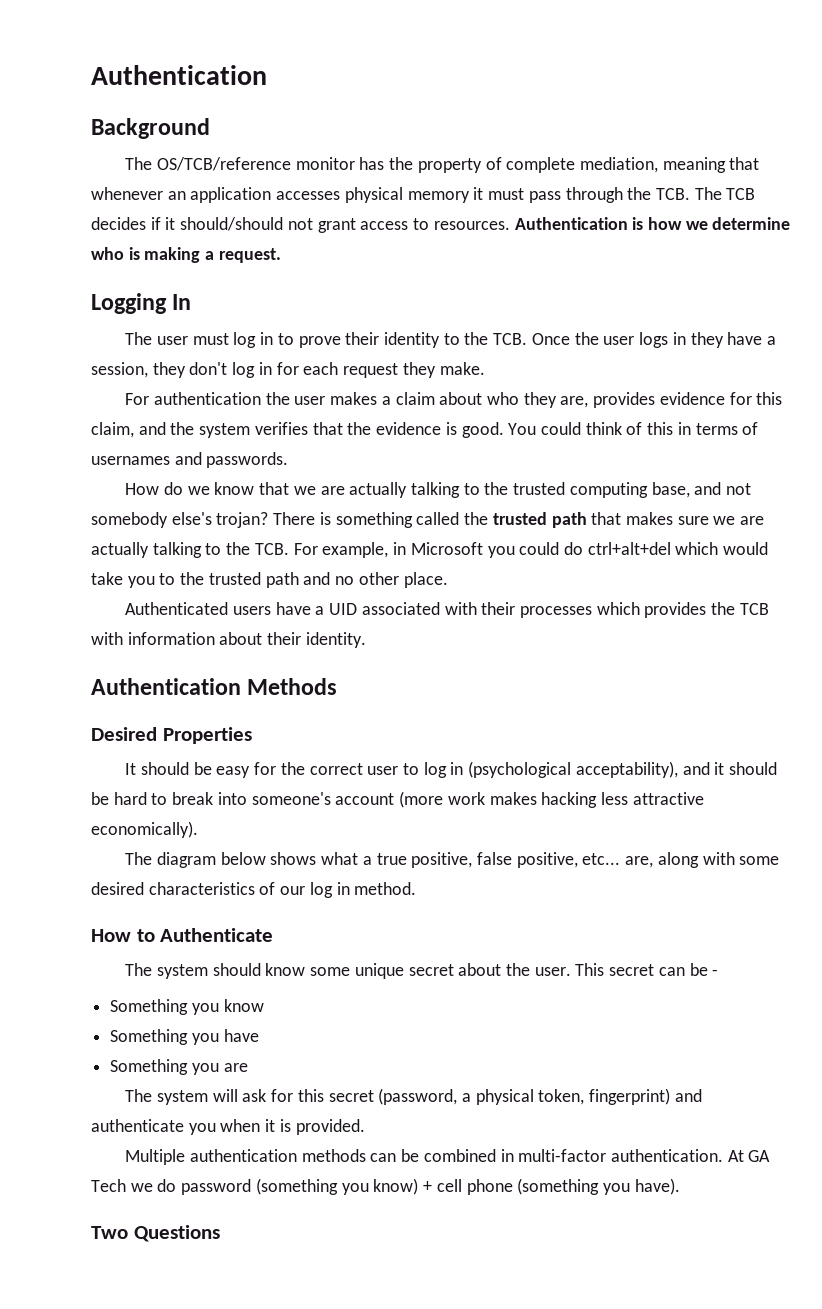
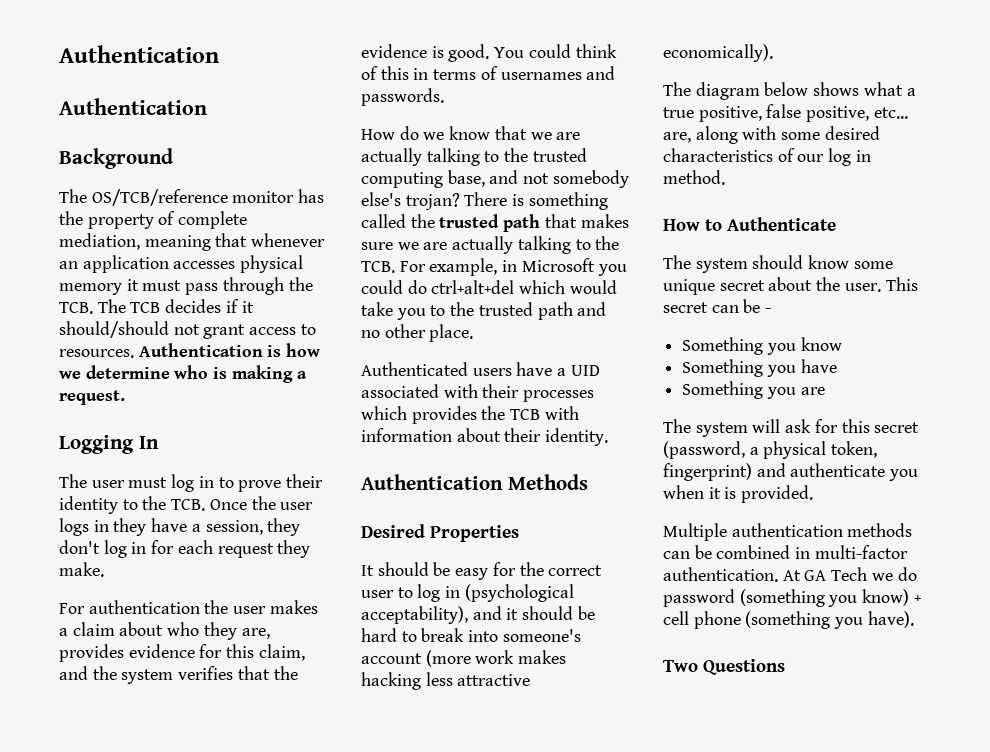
[91,65,267,85] Authentication -> [59,45,219,63] [59,98,207,115] Authentication // Authentication

